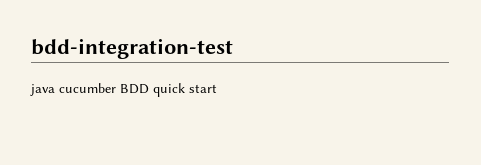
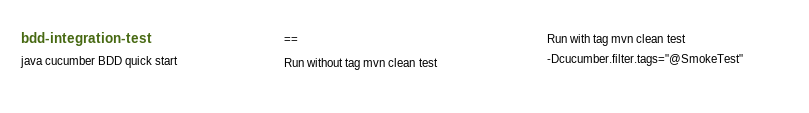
(217, 88) none -> [284,37,298,43] [284,58,438,70] [547,34,686,46] [547,54,743,66] // == // Run without tag mvn clean test // Run with tag mvn clean test -Dcucumber.filter.tags="@SmokeTest"

